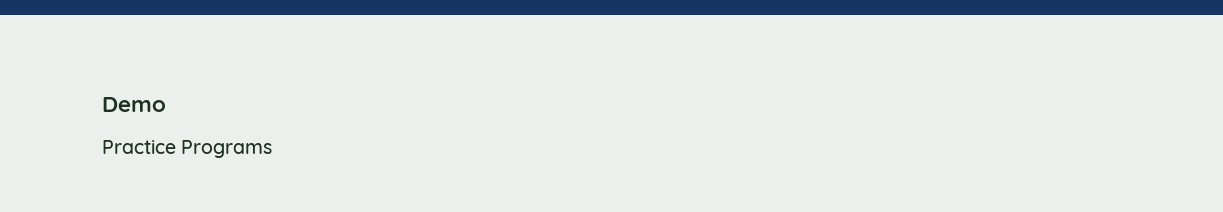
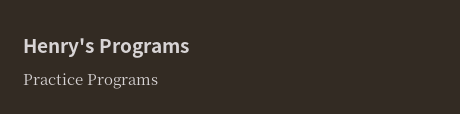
[102,97,166,112] Demo -> [23,38,190,58] Henry's Programs

